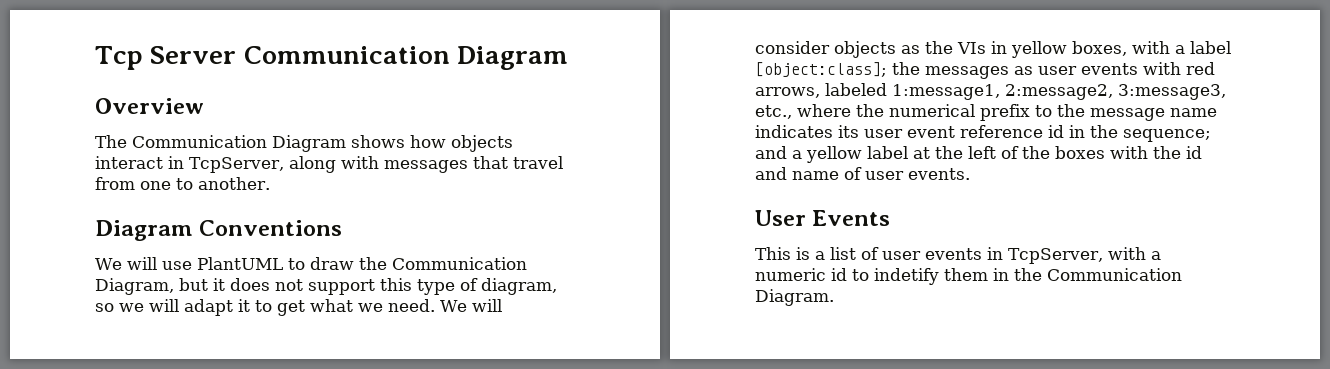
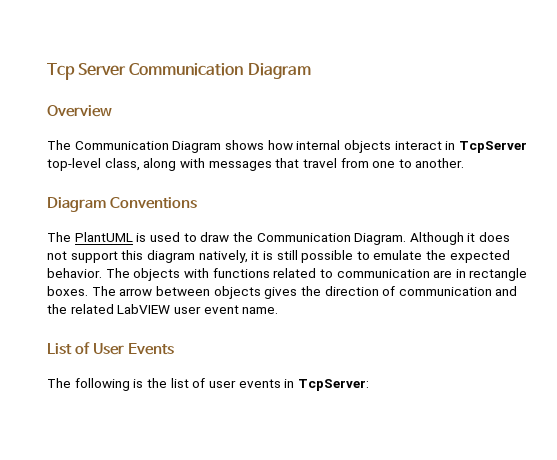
(446, 141) none -> [296,140,341,150] internal
[189,157,284,173] TcpServer, -> [458,141,527,153] [47,158,140,171] TcpServer top-level class,
[95,257,283,270] We will use PlantUML -> [47,232,180,242] The PlantUML is used
[95,278,208,295] Diagram, but -> [354,232,464,245] Diagram. Although
[417,278,557,295] [95,299,502,316] [755,41,1231,58] [755,62,1215,79] [755,83,1226,100] [755,104,1217,121] [755,125,1211,142] [755,146,1202,163] [755,167,970,180] [755,210,891,226] [755,247,825,260] type of diagram, so we will adapt it to get what we need. We will consider objects as the VIs in yellow boxes, with a label [object:class]; the messages as user events with red arrows, labeled 1:message1, 2:message2, 3:message3, etc., where the numerical prefix to the message name indicates its user event reference id in the sequence; and a yellow label at the left of the boxes with the id and name of user events. // User Events // This is a -> [146,250,510,263] [47,268,528,281] [47,286,518,299] [47,304,279,314] [47,342,174,355] [47,378,167,391] diagram natively, it is still possible to emulate the expected behavior. The objects with functions related to communication are in rectangle boxes. The arrow between objects gives the direction of communication and the related LabVIEW user event name. // List of User Events // The following is the
[1008,247,1161,264] [755,268,1182,285] [755,289,834,306] TcpServer, with a numeric id to indetify them in the Communication Diagram. -> [297,379,369,391] TcpServer:

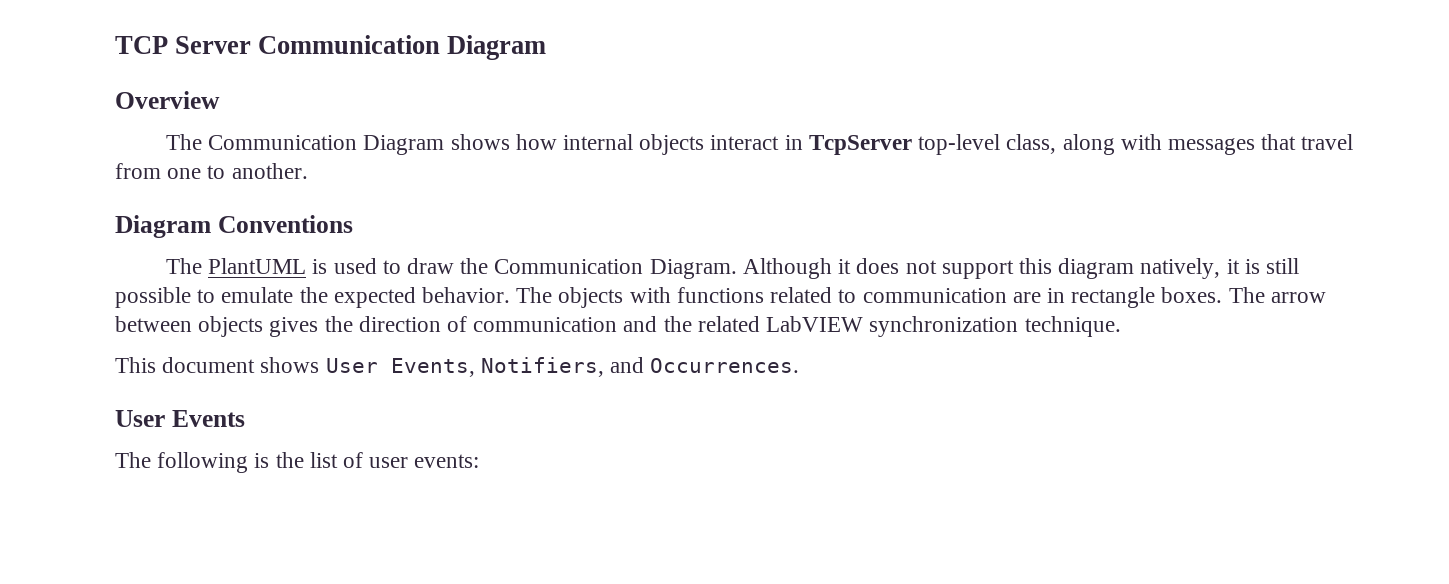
[47,63,75,80] Tcp -> [115,36,168,54] TCP
[173,305,279,314] [47,342,90,355] user event name. // List of -> [869,316,1121,337] [115,357,800,377] synchronization technique. // This document shows User Events, Notifiers, and Occurrences. //
[238,379,369,391] events in TcpServer: -> [414,454,480,468] events:

